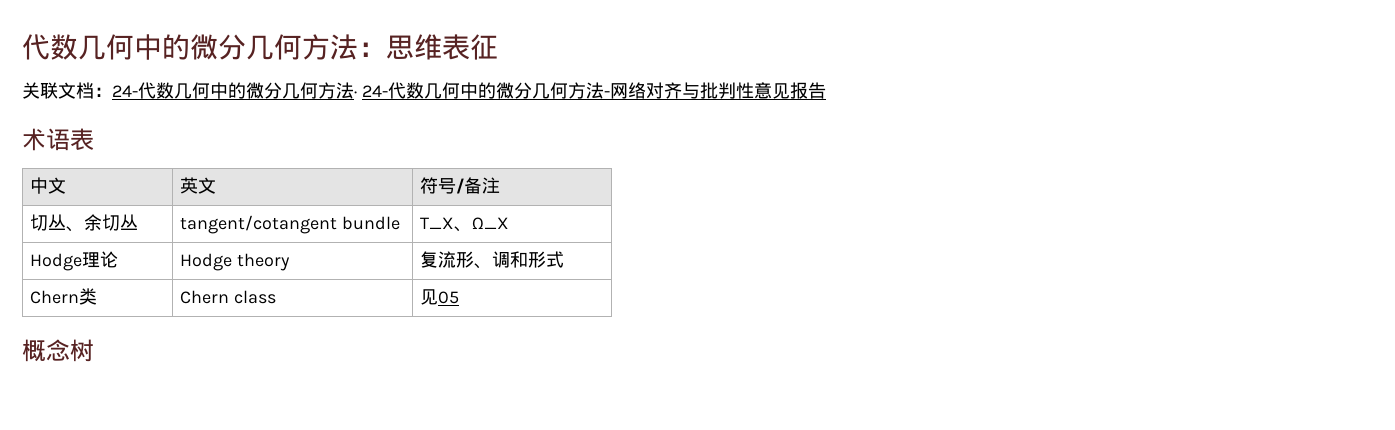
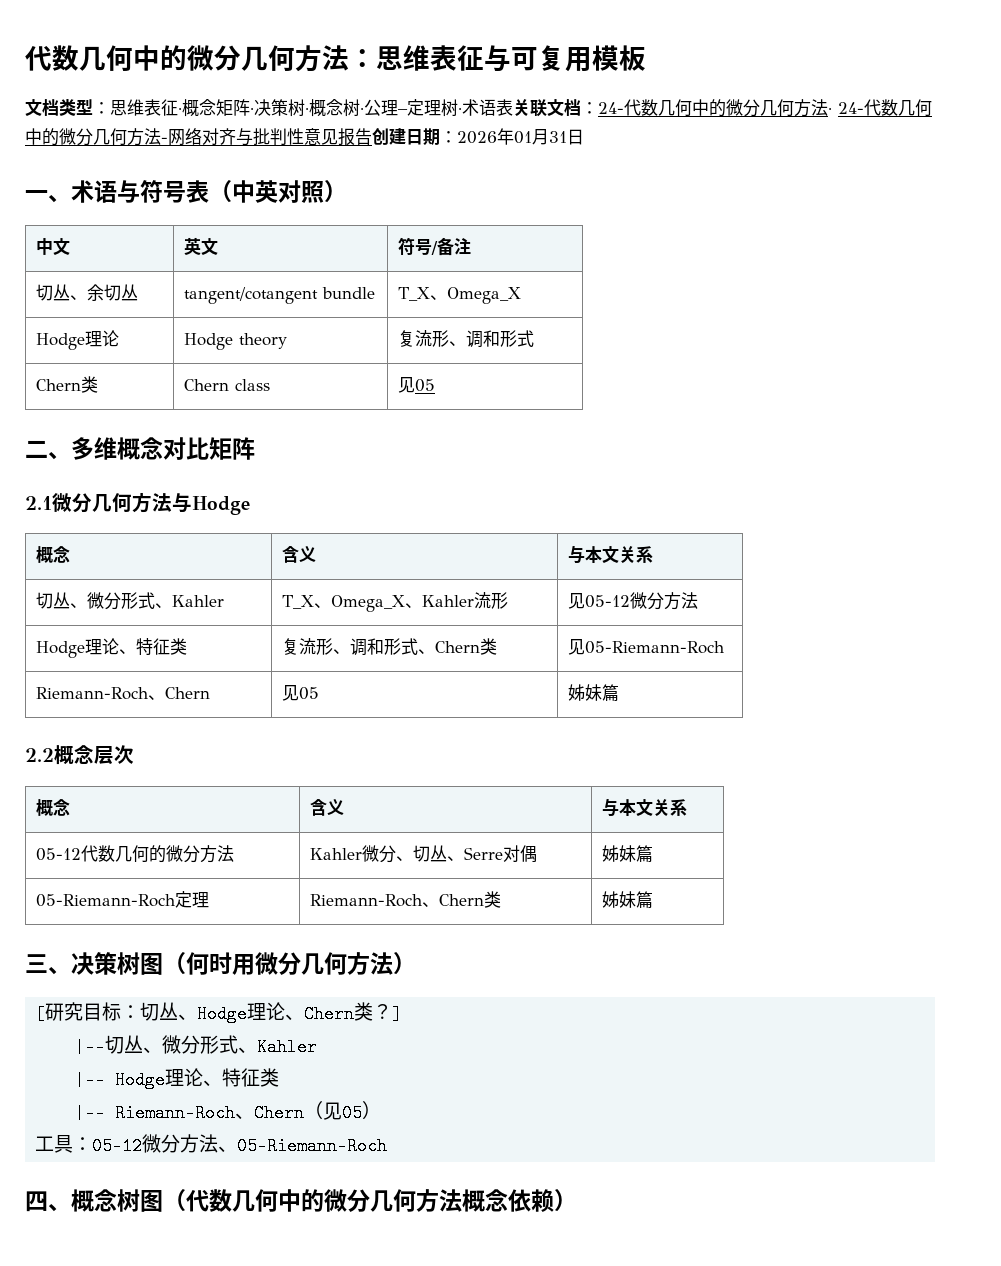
(498, 47) // -> [484,45,646,72] [25,99,513,117] 与可复用模板 // 文档类型：思维表征·概念矩阵·决策树·概念树·公理–定理树·术语表
[22,128,94,151] // 术语表 -> [372,128,584,145] [25,180,347,203] 创建日期：2026年01月31日 // 一、术语与符号表（中英对照）
[472,217,510,230] Ω_X -> [447,287,522,304] Omega_X
[22,339,94,362] 概念树 -> [25,437,255,460] [25,492,250,515] [36,546,71,563] [282,546,317,563] [568,545,654,564] [36,592,225,610] [282,592,509,612] [568,592,699,610] [36,638,188,658] [282,638,498,656] [568,639,725,655] [36,687,211,700] [282,685,320,701] [568,684,620,701] [25,745,134,765] [36,799,71,816] [310,799,345,816] [602,798,688,817] [36,845,235,863] [310,845,538,863] [602,845,654,862] [36,891,210,908] [310,891,502,908] [602,891,654,908] [25,952,416,975] [35,1002,403,1023] [75,1035,318,1056] [75,1068,280,1089] [75,1101,382,1122] [35,1134,388,1155] [25,1189,577,1212] 二、多维概念对比矩阵 // 2.1微分几何方法与Hodge // 概念 | 含义 | 与本文关系 // 切丛、微分形式、Kahler | T_X、Omega_X、Kahler流形 | 见05-12微分方法 // Hodge理论、特征类 | 复流形、调和形式、Chern类 | 见05-Riemann-Roch // Riemann-Roch、Chern | 见05 | 姊妹篇 // 2.2概念层次 // 概念 | 含义 | 与本文关系 // 05-12代数几何的微分方法 | Kahler微分、切丛、Serre对偶 | 姊妹篇 // 05-Riemann-Roch定理 | Riemann-Roch、Chern类 | 姊妹篇 // 三、决策树图（何时用微分几何方法） // [研究目标：切丛、Hodge理论、Chern类？] // |--切丛、微分形式、Kahler // |-- Hodge理论、特征类 // |-- Riemann-Roch、Chern（见05） // 工具：05-12微分方法、05-Riemann-Roch // 四、概念树图（代数几何中的微分几何方法概念依赖）

